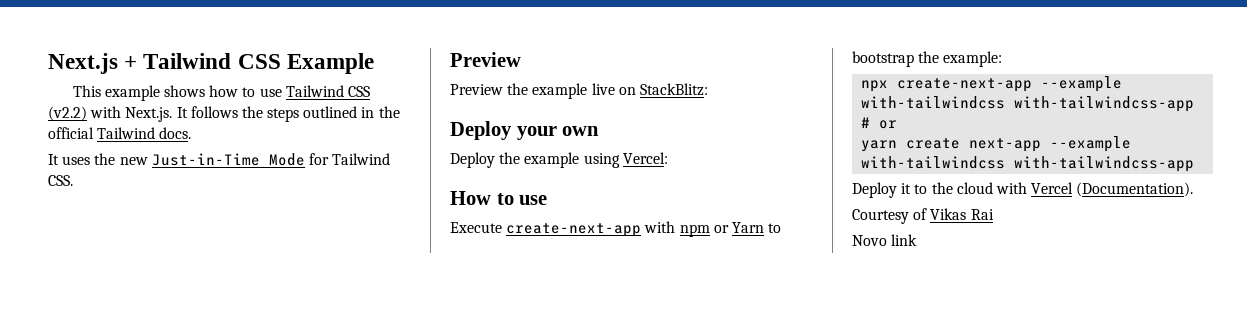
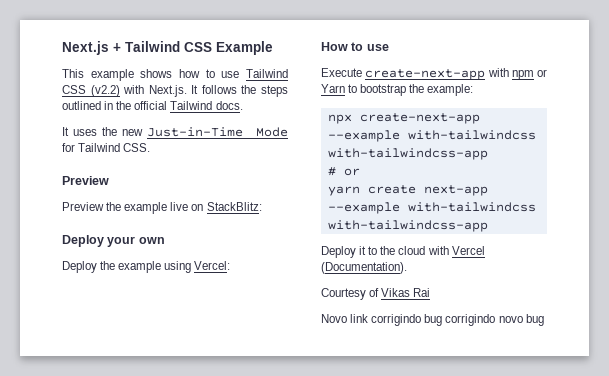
(918, 240) none -> [371,314,544,326] corrigindo bug corrigindo novo bug

